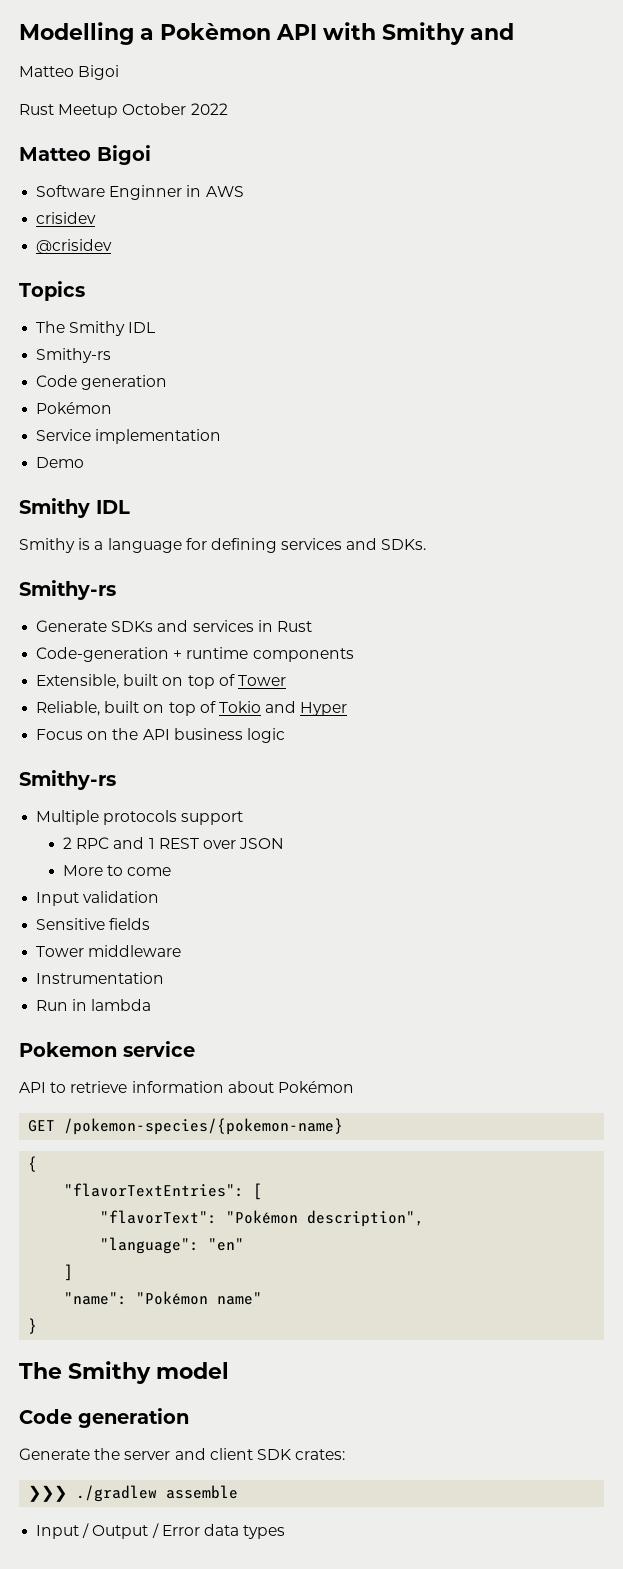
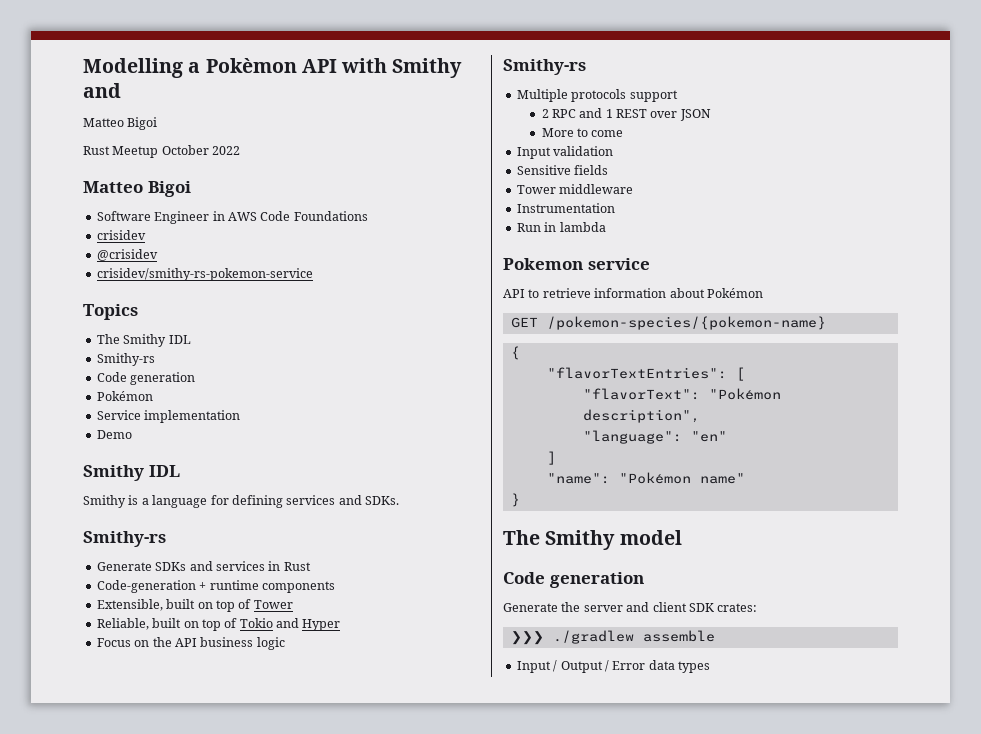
[109,185,183,200] Enginner -> [154,211,210,224] Engineer
(244, 191) none -> [260,211,368,221] Code Foundations
(113, 246) none -> [96,268,313,281] // crisidev/smithy-rs-pokemon-service

